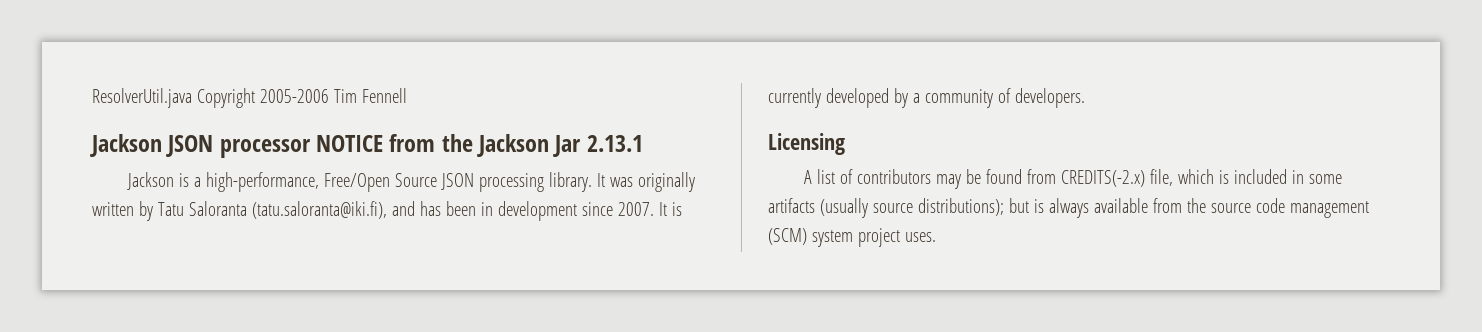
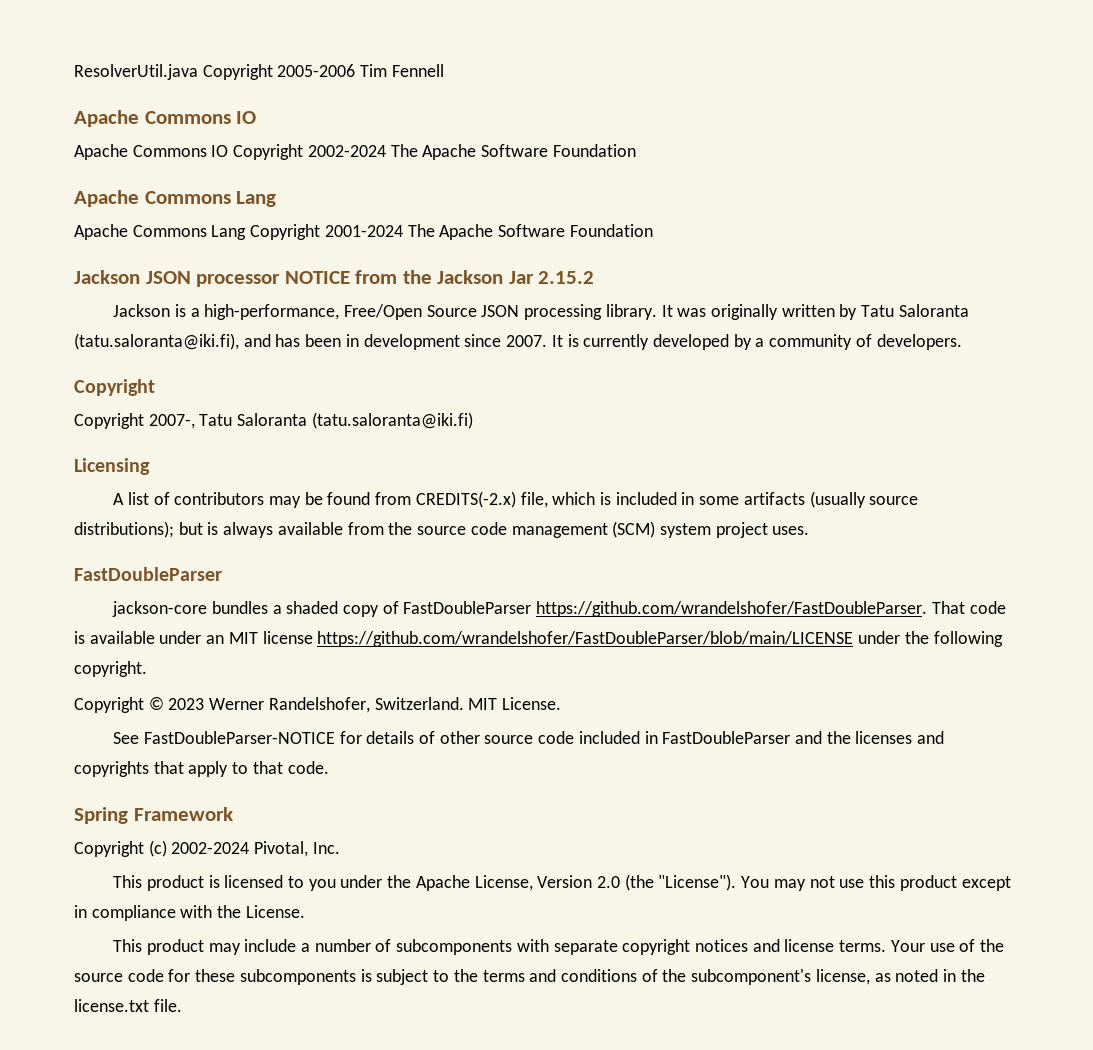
(407, 95) none -> [74,110,257,127] [74,144,636,160] [74,190,277,207] [74,224,653,240] // Apache Commons IO // Apache Commons IO Copyright 2002-2024 The Apache Software Foundation // Apache Commons Lang // Apache Commons Lang Copyright 2001-2024 The Apache Software Foundation
[586,135,643,152] 2.13.1 -> [538,271,595,284] 2.15.2
(1085, 98) none -> [74,379,155,396] [74,412,473,429] // Copyright // Copyright 2007-, Tatu Saloranta (tatu.saloranta@iki.fi)
(936, 237) none -> [74,567,222,581] [112,601,1006,617] [74,631,1003,647] [74,661,147,677] [74,697,562,713] [113,731,945,744] [74,761,329,777] [74,807,233,824] [74,840,340,857] [113,874,1011,891] [74,905,305,921] [113,939,1005,955] [74,969,985,985] [74,999,182,1012] // FastDoubleParser // jackson-core bundles a shaded copy of FastDoubleParser https://github.com/wrandelshofer/FastDoubleParser. That code is available under an MIT license https://github.com/wrandelshofer/FastDoubleParser/blob/main/LICENSE under the following copyright. // Copyright © 2023 Werner Randelshofer, Switzerland. MIT License. // See FastDoubleParser-NOTICE for details of other source code included in FastDoubleParser and the licenses and copyrights that apply to that code. // Spring Framework // Copyright (c) 2002-2024 Pivotal, Inc. // This product is licensed to you under the Apache License, Version 2.0 (the "License"). You may not use this product except in compliance with the License. // This product may include a number of subcomponents with separate copyright notices and license terms. Your use of the source code for these subcomponents is subject to the terms and conditions of the subcomponent's license, as noted in the license.txt file.

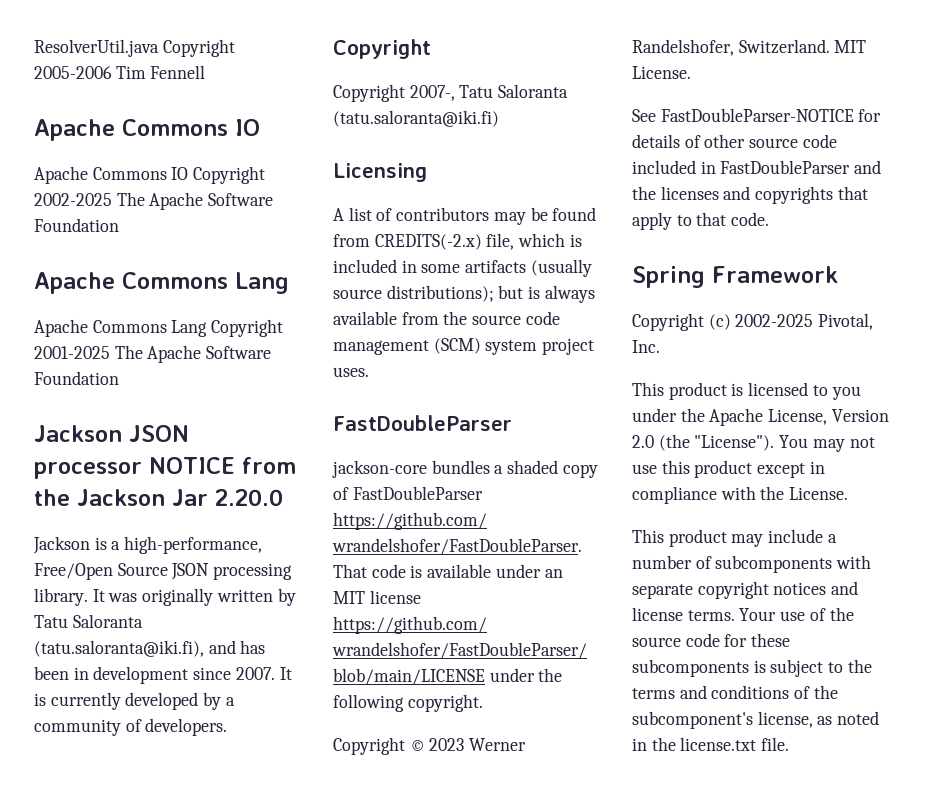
[307,145,386,157] 2002-2024 -> [34,193,112,206] 2002-2025
[324,225,403,237] 2001-2024 -> [34,346,110,359] 2001-2025
[538,271,595,284] 2.15.2 -> [215,489,283,506] 2.20.0
[171,842,250,854] 2002-2024 -> [735,314,814,327] 2002-2025

